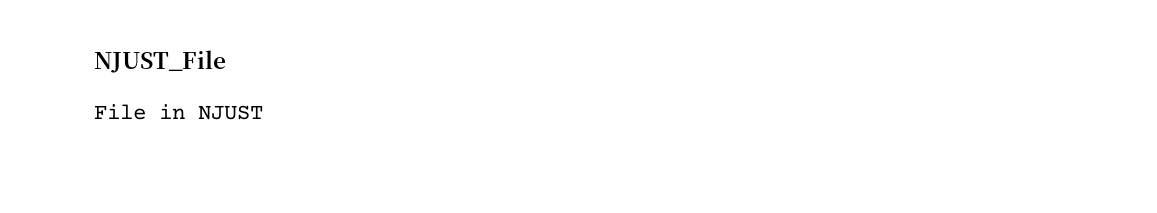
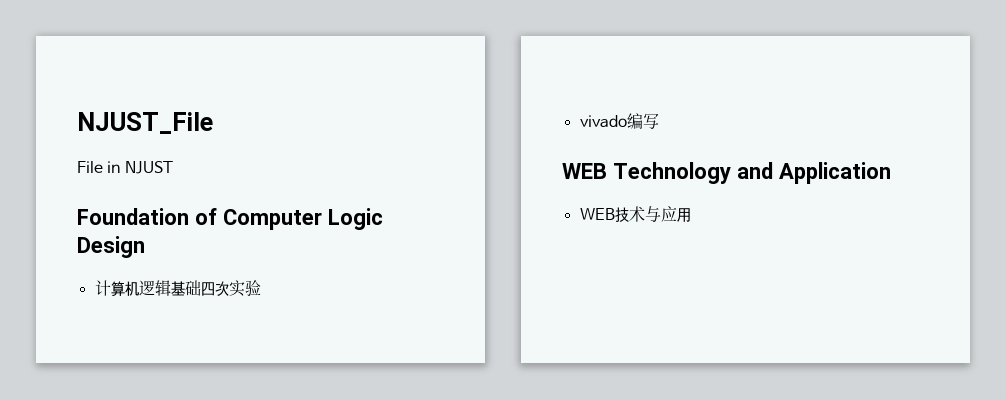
(263, 112) none -> [77,208,383,230] [77,236,145,258] [94,280,261,297] [579,113,659,129] [562,162,891,184] [579,206,691,222] // Foundation of Computer Logic Design // 计算机逻辑基础四次实验 // vivado编写 // WEB Technology and Application // WEB技术与应用

